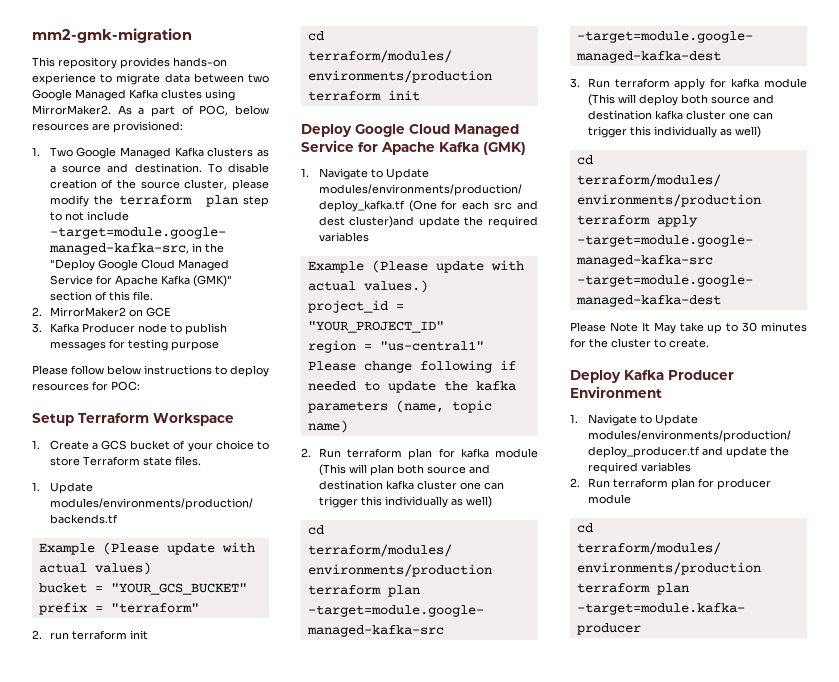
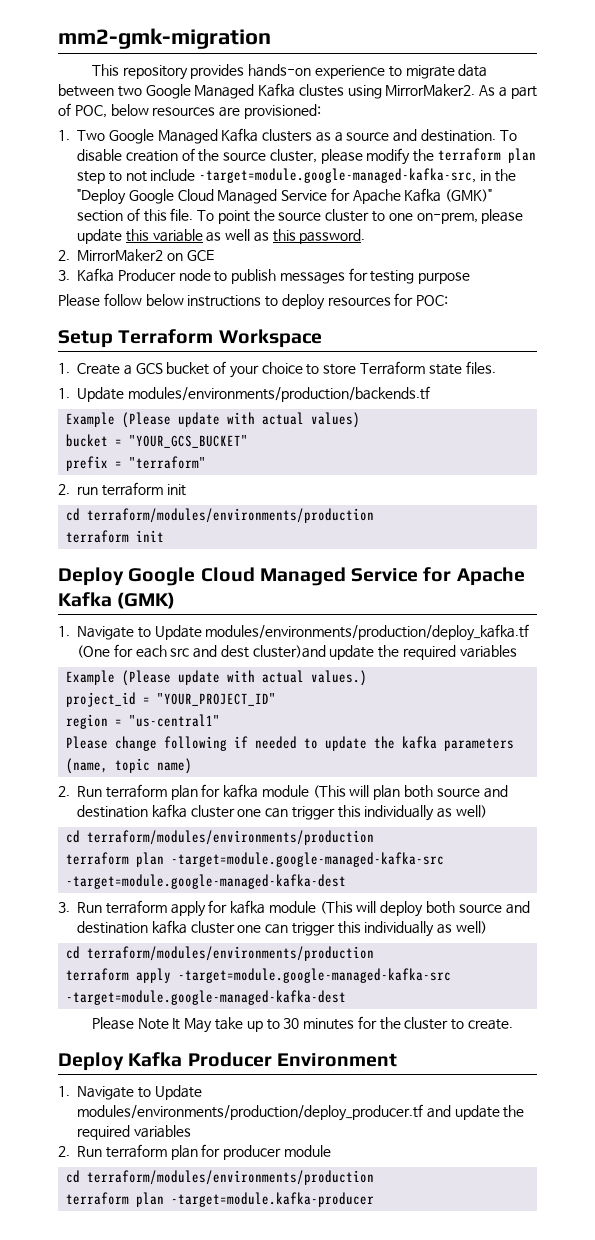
(153, 296) none -> [197,209,524,224] [77,229,366,244] To point the source cluster to one on-prem, please update this variable as well as this password.

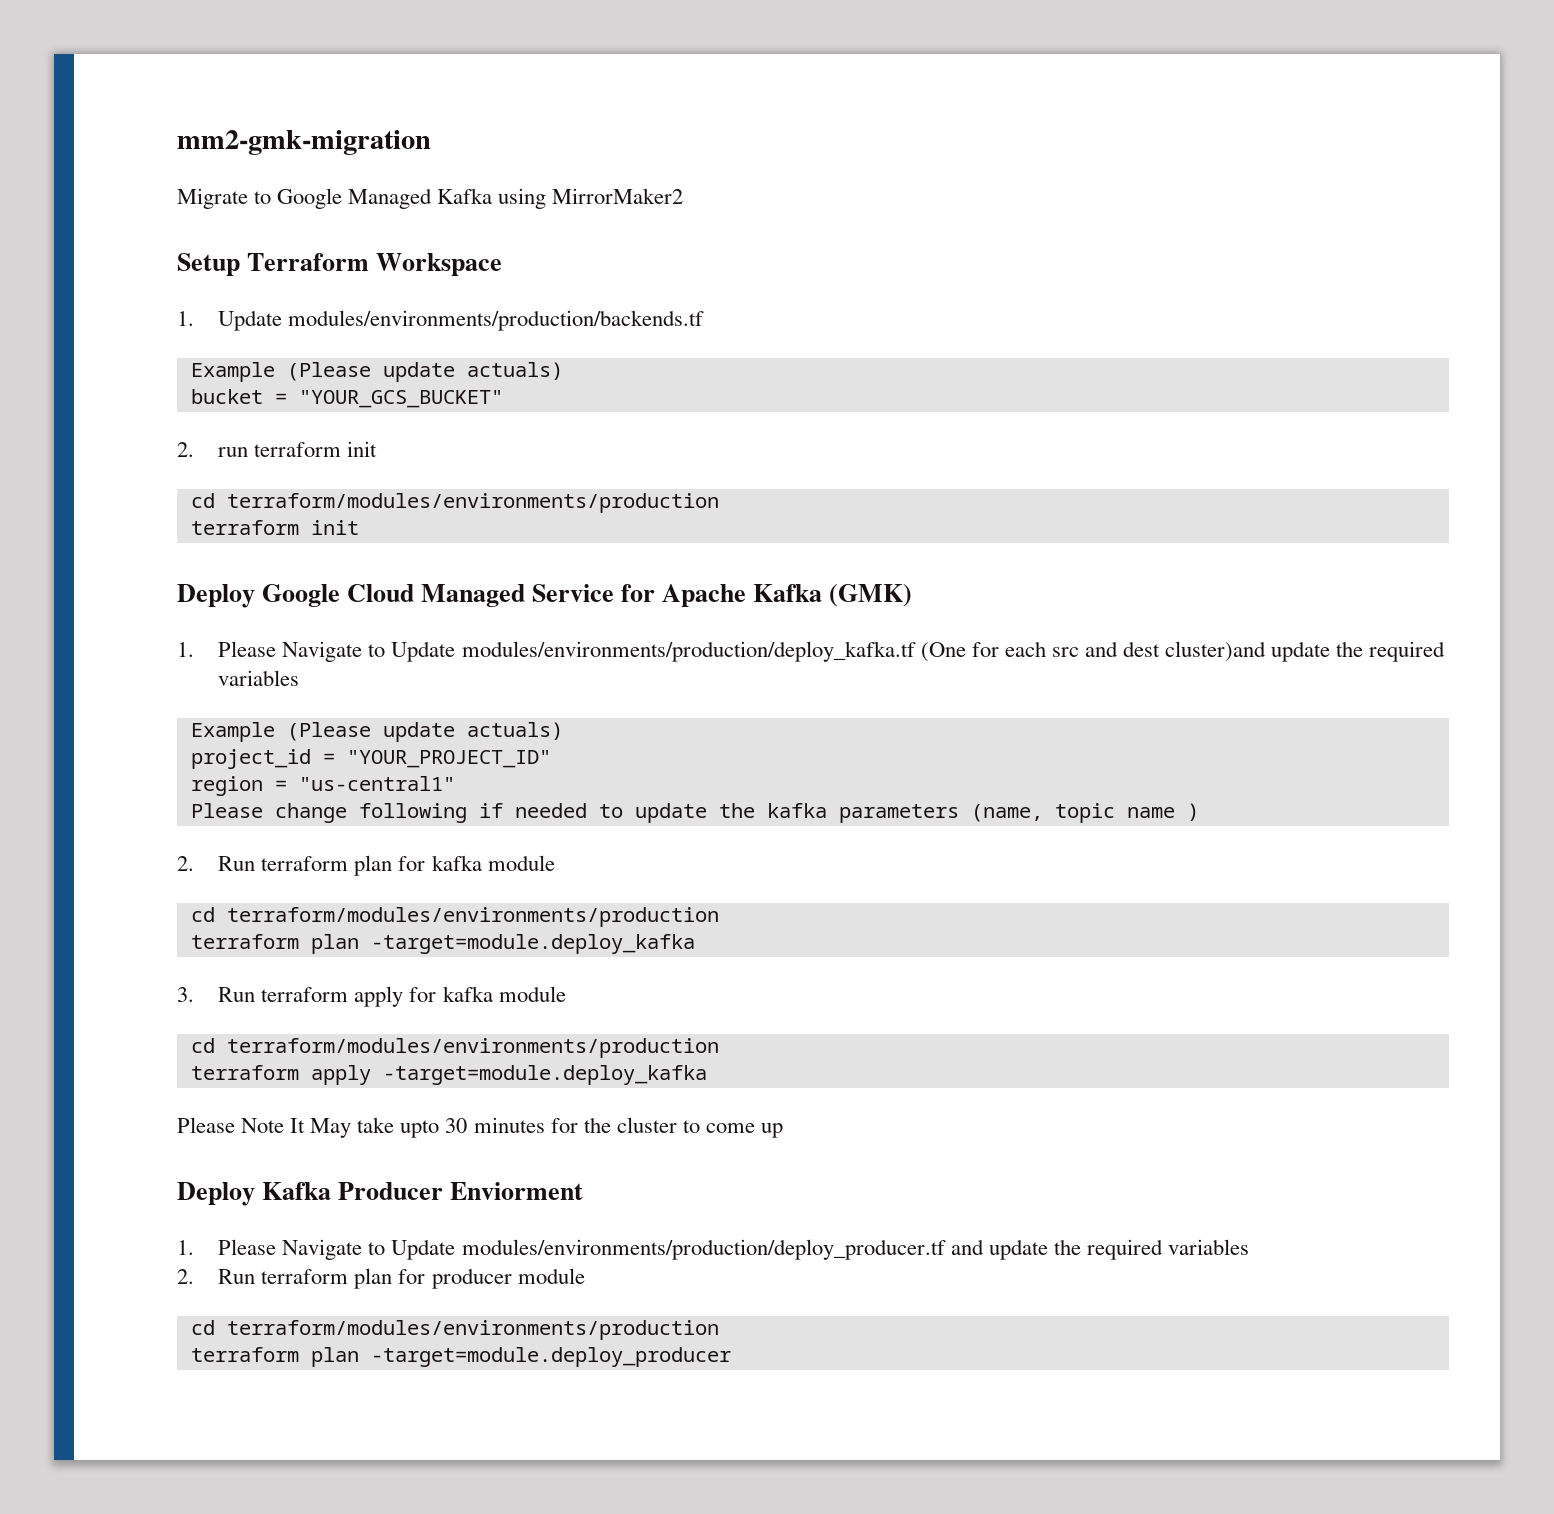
[91,64,488,80] [58,83,537,99] [58,103,321,119] [58,128,517,144] [77,148,537,165] [77,168,516,184] [77,188,493,205] [77,208,524,224] [77,229,366,244] [58,249,214,262] [58,268,471,284] [58,293,449,310] [58,329,322,348] [58,361,496,378] This repository provides hands-on experience to migrate data between two Google Managed Kafka clustes using MirrorMaker2. As a part of POC, below resources are provisioned: // 1. Two Google Managed Kafka clusters as a source and destination. To disable creation of the source cluster, please modify the terraform plan step to not include -target=module.google-managed-kafka-src, in the "Deploy Google Cloud Managed Service for Apache Kafka (GMK)" section of this file. To point the source cluster to one on-prem, please update this variable as well as this password. // 2. MirrorMaker2 on GCE // 3. Kafka Producer node to publish messages for testing purpose // Please follow below instructions to deploy resources for POC: // Setup Terraform Workspace // 1. Create a GCS bucket of your choice to store Terraform state files. -> [177,188,684,209] [177,253,503,276] Migrate to Google Managed Kafka using MirrorMaker2 // Setup Terraform Workspace
[227,412,361,428] with actual values) -> [466,362,563,380] actuals)
[66,456,207,471] // prefix = "terraform" -> (503, 399) none
(70, 631) none -> [218,641,277,657] Please
[227,670,368,686] with actual values.) -> [466,722,563,740] actuals)
[157,758,193,774] name) -> [1126,803,1199,821] name )
[312,785,508,800] [77,804,488,821] [66,830,375,845] [66,852,445,867] [66,874,347,889] (This will plan both source and destination kafka cluster one can trigger this individually as well) // cd terraform/modules/environments/production // terraform plan -target=module.google-managed-kafka-src -target=module.google-managed-kafka-dest -> [190,907,719,927] [190,934,695,954] // cd terraform/modules/environments/production // terraform plan -target=module.deploy_kafka
[319,901,530,917] [77,920,488,937] (This will deploy both source and destination kafka cluster one can trigger this individually as well) -> (566, 994) none
[178,968,452,983] [66,990,347,1005] -target=module.google-managed-kafka-src -target=module.google-managed-kafka-dest -> [382,1065,707,1085] -target=module.deploy_kafka
[246,1019,280,1032] up to -> [400,1120,440,1138] upto
[468,1019,514,1030] create. -> [705,1123,783,1138] come up
[276,1053,397,1067] [58,1086,70,1097] Environment // 1. -> [450,1182,584,1200] [177,1239,277,1255] Enviorment // 1. Please
[171,1192,375,1207] -target=module.kafka-producer -> [370,1347,731,1367] -target=module.deploy_producer

